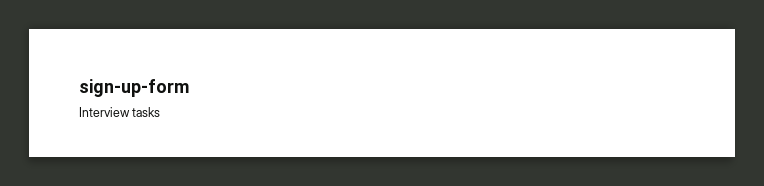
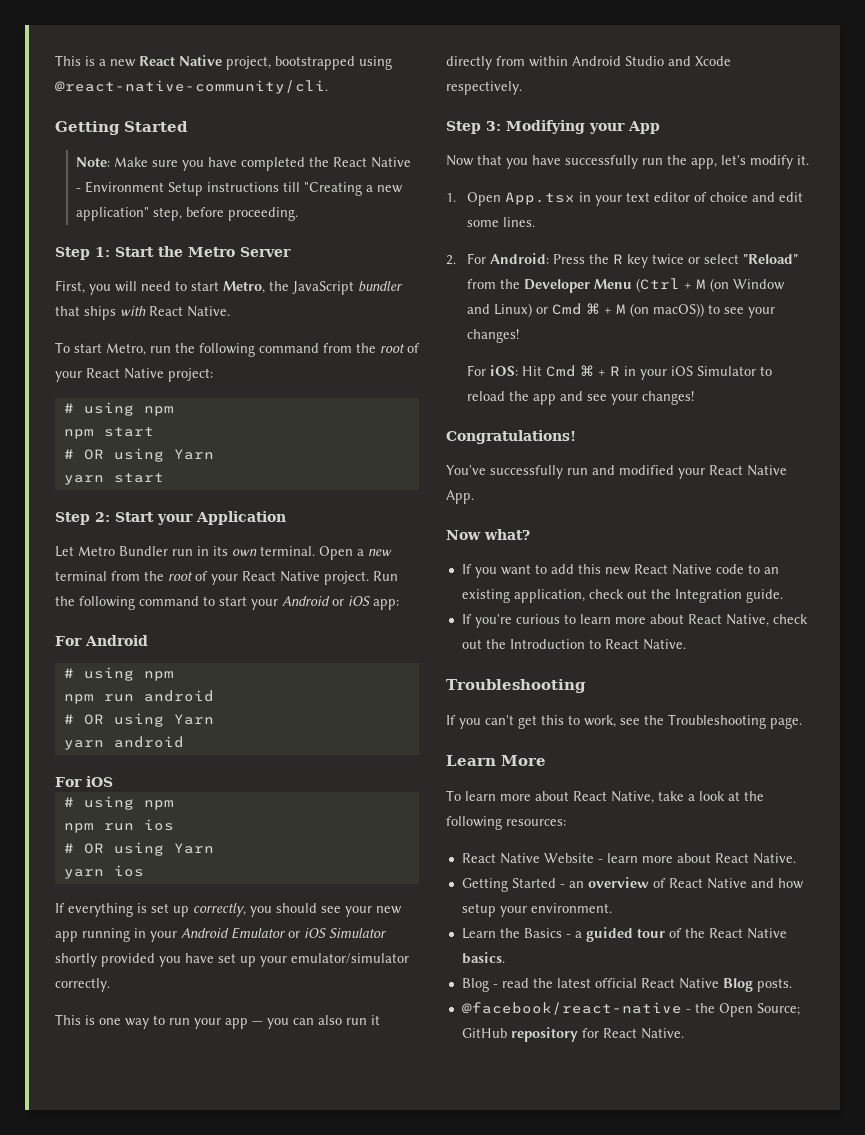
[79,79,189,97] [79,107,161,117] sign-up-form // Interview tasks -> [55,55,392,70] [55,80,328,94] [55,121,188,135] [75,157,411,171] [75,181,403,196] [75,207,298,221] [55,246,291,260] [55,280,403,295] [55,306,230,320] [55,342,420,357] [55,368,213,382] [63,402,174,416] [63,427,154,439] [63,448,214,462] [63,473,164,485] [55,511,286,525] [55,546,392,560] [55,571,398,585] [55,596,399,610] [55,635,148,646] [63,667,174,681] [63,690,214,704] [63,713,214,727] [63,736,184,750] [55,776,113,787] [63,796,174,810] [63,819,174,833] [63,842,214,856] [63,865,144,879] [55,903,402,917] [55,927,387,942] [55,953,409,967] [55,978,110,992] [55,1014,380,1029] [446,56,731,70] [446,81,522,95] [446,120,660,134] [446,155,809,169] [446,192,803,206] [466,217,535,227] [446,253,798,268] [466,278,785,293] [466,303,775,318] [466,329,519,343] [466,365,772,380] [466,391,694,405] [446,430,576,444] [446,465,787,479] [446,490,474,504] [446,529,530,540] [461,564,779,578] [461,589,783,603] [461,614,808,628] [461,639,686,650] [446,679,586,693] [446,714,802,729] [446,755,546,766] [446,790,764,804] [446,816,566,830] [461,853,796,864] [461,877,804,892] [461,903,612,917] [461,927,787,942] [461,952,505,964] [461,978,792,992] [461,1002,800,1017] [461,1027,684,1042] This is a new React Native project, bootstrapped using @react-native-community/cli. // Getting Started // Note: Make sure you have completed the React Native - Environment Setup instructions till "Creating a new application" step, before proceeding. // Step 1: Start the Metro Server // First, you will need to start Metro, the JavaScript bundler that ships with React Native. // To start Metro, run the following command from the root of your React Native project: // # using npm // npm start // # OR using Yarn // yarn start // Step 2: Start your Application // Let Metro Bundler run in its own terminal. Open a new terminal from the root of your React Native project. Run the following command to start your Android or iOS app: // For Android // # using npm // npm run android // # OR using Yarn // yarn android // For iOS // # using npm // npm run ios // # OR using Yarn // yarn ios // If everything is set up correctly, you should see your new app running in your Android Emulator or iOS Simulator shortly provided you have set up your emulator/simulator correctly. // This is one way to run your app — you can also run it directly from within Android Studio and Xcode respectively. // Step 3: Modifying your App // Now that you have successfully run the app, let's modify it. // 1. Open App.tsx in your text editor of choice and edit some lines. // 2. For Android: Press the R key twice or select "Reload" from the Developer Menu (Ctrl + M (on Window and Linux) or Cmd ⌘ + M (on macOS)) to see your changes! // For iOS: Hit Cmd ⌘ + R in your iOS Simulator to reload the app and see your changes! // Congratulations! // You've successfully run and modified your React Native App. // Now what? // If you want to add this new React Native code to an existing application, check out the Integration guide. // If you're curious to learn more about React Native, check out the Introduction to React Native. // Troubleshooting // If you can't get this to work, see the Troubleshooting page. // Learn More // To learn more about React Native, take a look at the following resources: // React Native Website - learn more about React Native. // Getting Started - an overview of React Native and how setup your environment. // Learn the Basics - a guided tour of the React Native basics. // Blog - read the latest official React Native Blog posts. // @facebook/react-native - the Open Source; GitHub repository for React Native.

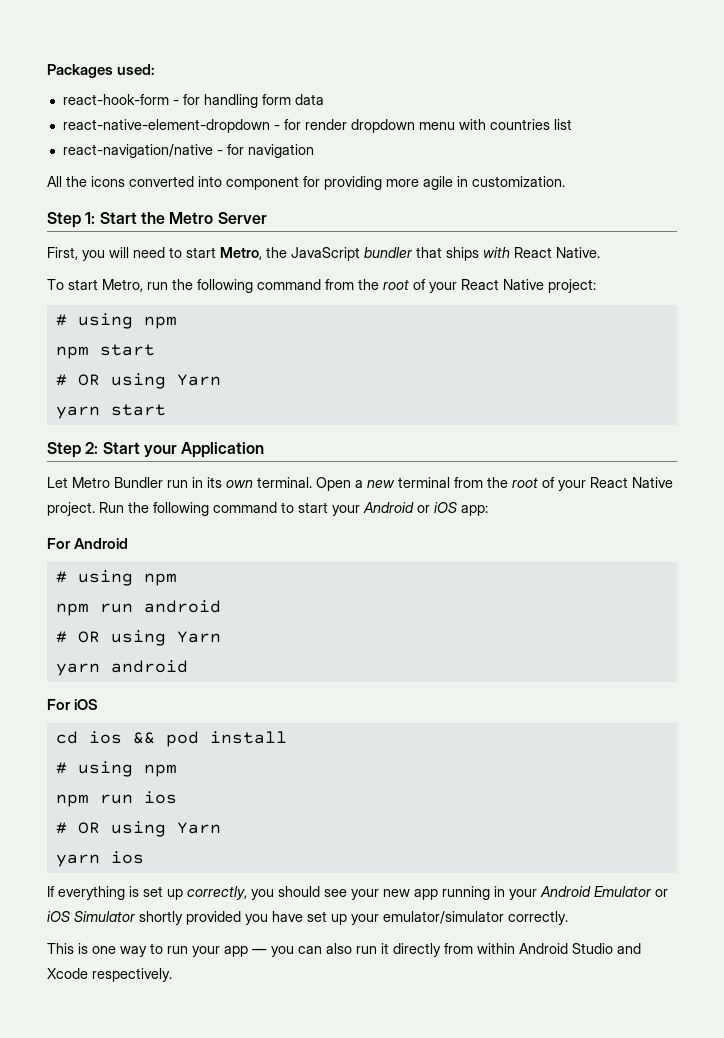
[55,55,392,70] [55,80,328,94] [55,121,188,135] [75,157,411,171] [75,181,403,196] [75,207,298,221] This is a new React Native project, bootstrapped using @react-native-community/cli. // Getting Started // Note: Make sure you have completed the React Native - Environment Setup instructions till "Creating a new application" step, before proceeding. -> [47,64,156,78] [62,94,324,108] [62,119,572,133] [62,144,314,158] [47,176,565,190] Packages used: // react-hook-form - for handling form data // react-native-element-dropdown - for render dropdown menu with countries list // react-navigation/native - for navigation // All the icons converted into component for providing more agile in customization.
(113, 781) none -> [55,731,287,747] // cd ios && pod install
[446,120,660,134] [446,155,809,169] [446,192,803,206] [466,217,535,227] [446,253,798,268] [466,278,785,293] [466,303,775,318] [466,329,519,343] [466,365,772,380] [466,391,694,405] [446,430,576,444] [446,465,787,479] [446,490,474,504] [446,529,530,540] [461,564,779,578] [461,589,783,603] [461,614,808,628] [461,639,686,650] [446,679,586,693] [446,714,802,729] [446,755,546,766] [446,790,764,804] [446,816,566,830] [461,853,796,864] [461,877,804,892] [461,903,612,917] [461,927,787,942] [461,952,505,964] [461,978,792,992] [461,1002,800,1017] [461,1027,684,1042] // Step 3: Modifying your App // Now that you have successfully run the app, let's modify it. // 1. Open App.tsx in your text editor of choice and edit some lines. // 2. For Android: Press the R key twice or select "Reload" from the Developer Menu (Ctrl + M (on Window and Linux) or Cmd ⌘ + M (on macOS)) to see your changes! // For iOS: Hit Cmd ⌘ + R in your iOS Simulator to reload the app and see your changes! // Congratulations! // You've successfully run and modified your React Native App. // Now what? // If you want to add this new React Native code to an existing application, check out the Integration guide. // If you're curious to learn more about React Native, check out the Introduction to React Native. // Troubleshooting // If you can't get this to work, see the Troubleshooting page. // Learn More // To learn more about React Native, take a look at the following resources: // React Native Website - learn more about React Native. // Getting Started - an overview of React Native and how setup your environment. // Learn the Basics - a guided tour of the React Native basics. // Blog - read the latest official React Native Blog posts. // @facebook/react-native - the Open Source; GitHub repository for React Native. -> (172, 975) none

